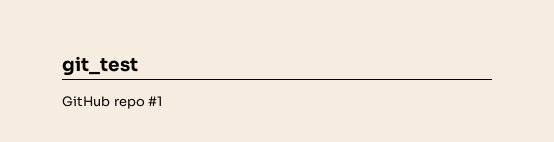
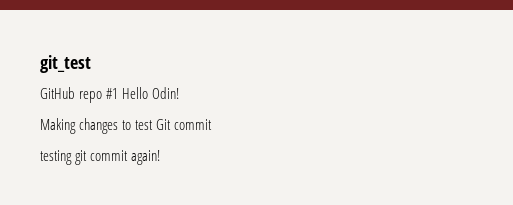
(163, 101) none -> [122,87,180,99] [40,118,213,134] [40,150,161,165] Hello Odin! // Making changes to test Git commit // testing git commit again!

